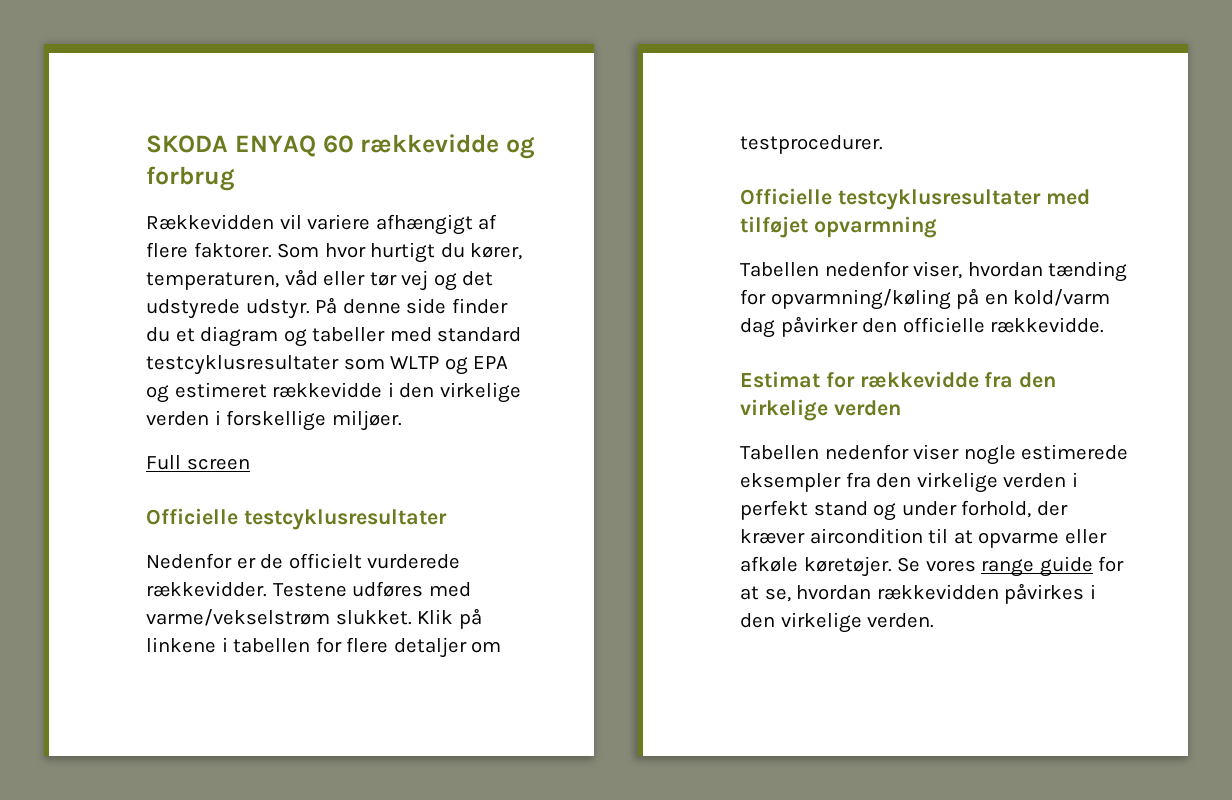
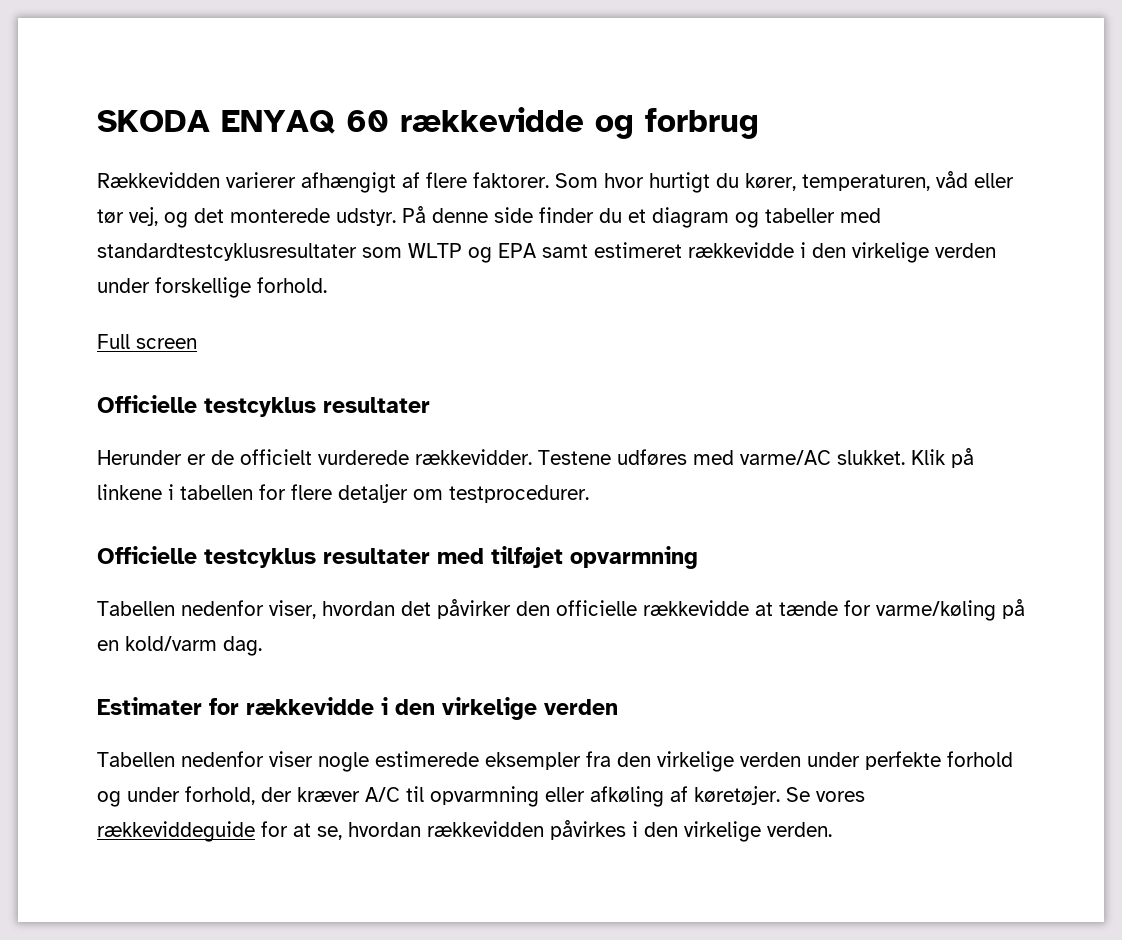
[279,214,371,230] vil variere -> [226,172,296,188] varierer
[401,270,429,291] vej -> [129,207,158,226] vej,
[146,299,240,319] udstyrede -> [230,208,330,223] monterede
[437,327,522,342] [146,355,339,375] standard testcyklusresultater -> [97,243,357,261] standardtestcyklusresultater
[146,385,169,403] og -> [542,244,588,258] samt
[214,410,402,431] i forskellige miljøer. -> [97,277,327,298] under forskellige forhold.
[243,509,447,530] [146,553,232,569] testcyklusresultater // Nedenfor -> [204,397,430,417] [97,450,182,465] testcyklus resultater // Herunder
[146,609,330,626] varme/vekselstrøm -> [740,450,831,465] varme/AC
[837,189,1041,210] testcyklusresultater -> [204,548,430,568] testcyklus resultater
[1048,261,1128,282] [740,288,1111,310] [740,316,1105,338] [740,371,820,388] tænding for opvarmning/køling på en kold/varm dag påvirker den officielle rækkevidde. // Estimat -> [401,599,1025,621] [97,636,262,656] [97,697,202,715] det påvirker den officielle rækkevidde at tænde for varme/køling på en kold/varm dag. // Estimater
[984,372,1014,388] fra -> [381,697,388,715] i
[1071,472,1078,487] [740,500,868,520] i perfekt stand -> [807,751,1013,770] under perfekte forhold
[809,528,1107,548] [740,556,798,572] aircondition til at opvarme eller afkøle -> [365,786,688,807] A/C til opvarmning eller afkøling af
[981,556,1093,577] range guide -> [97,821,255,842] rækkeviddeguide

